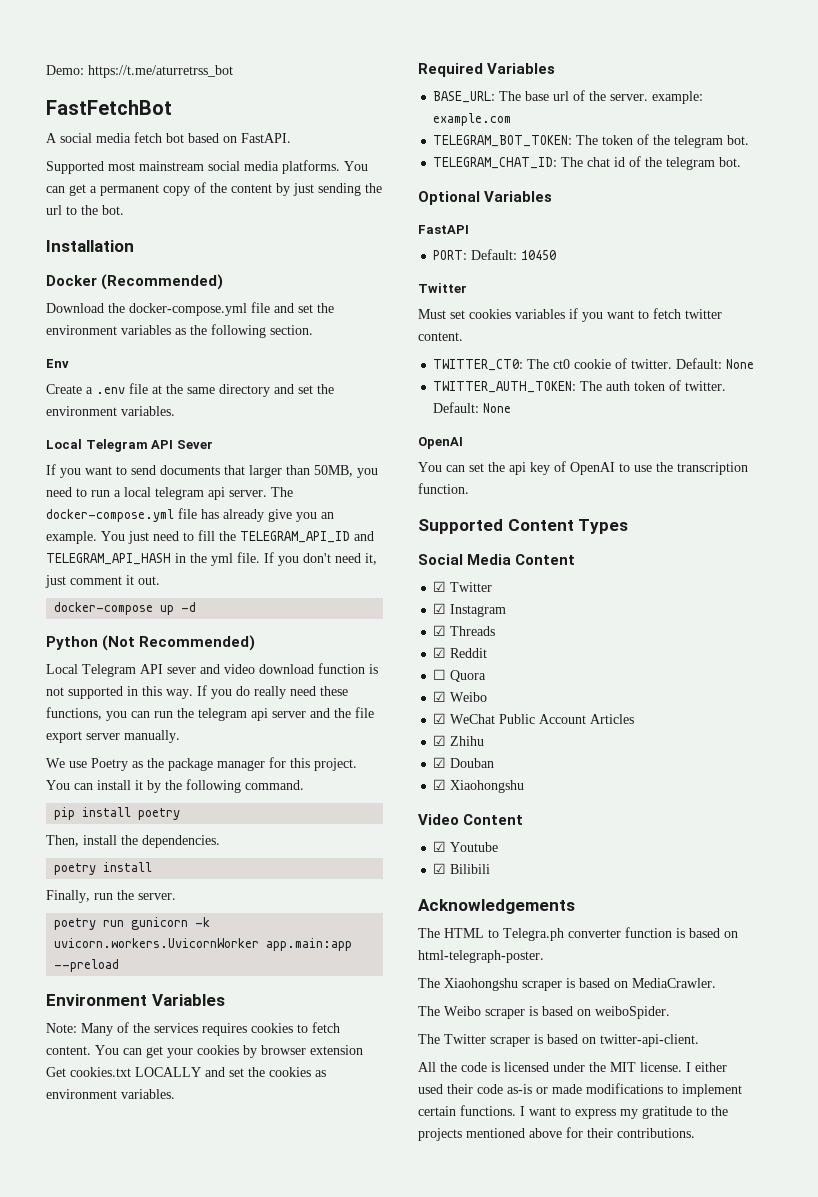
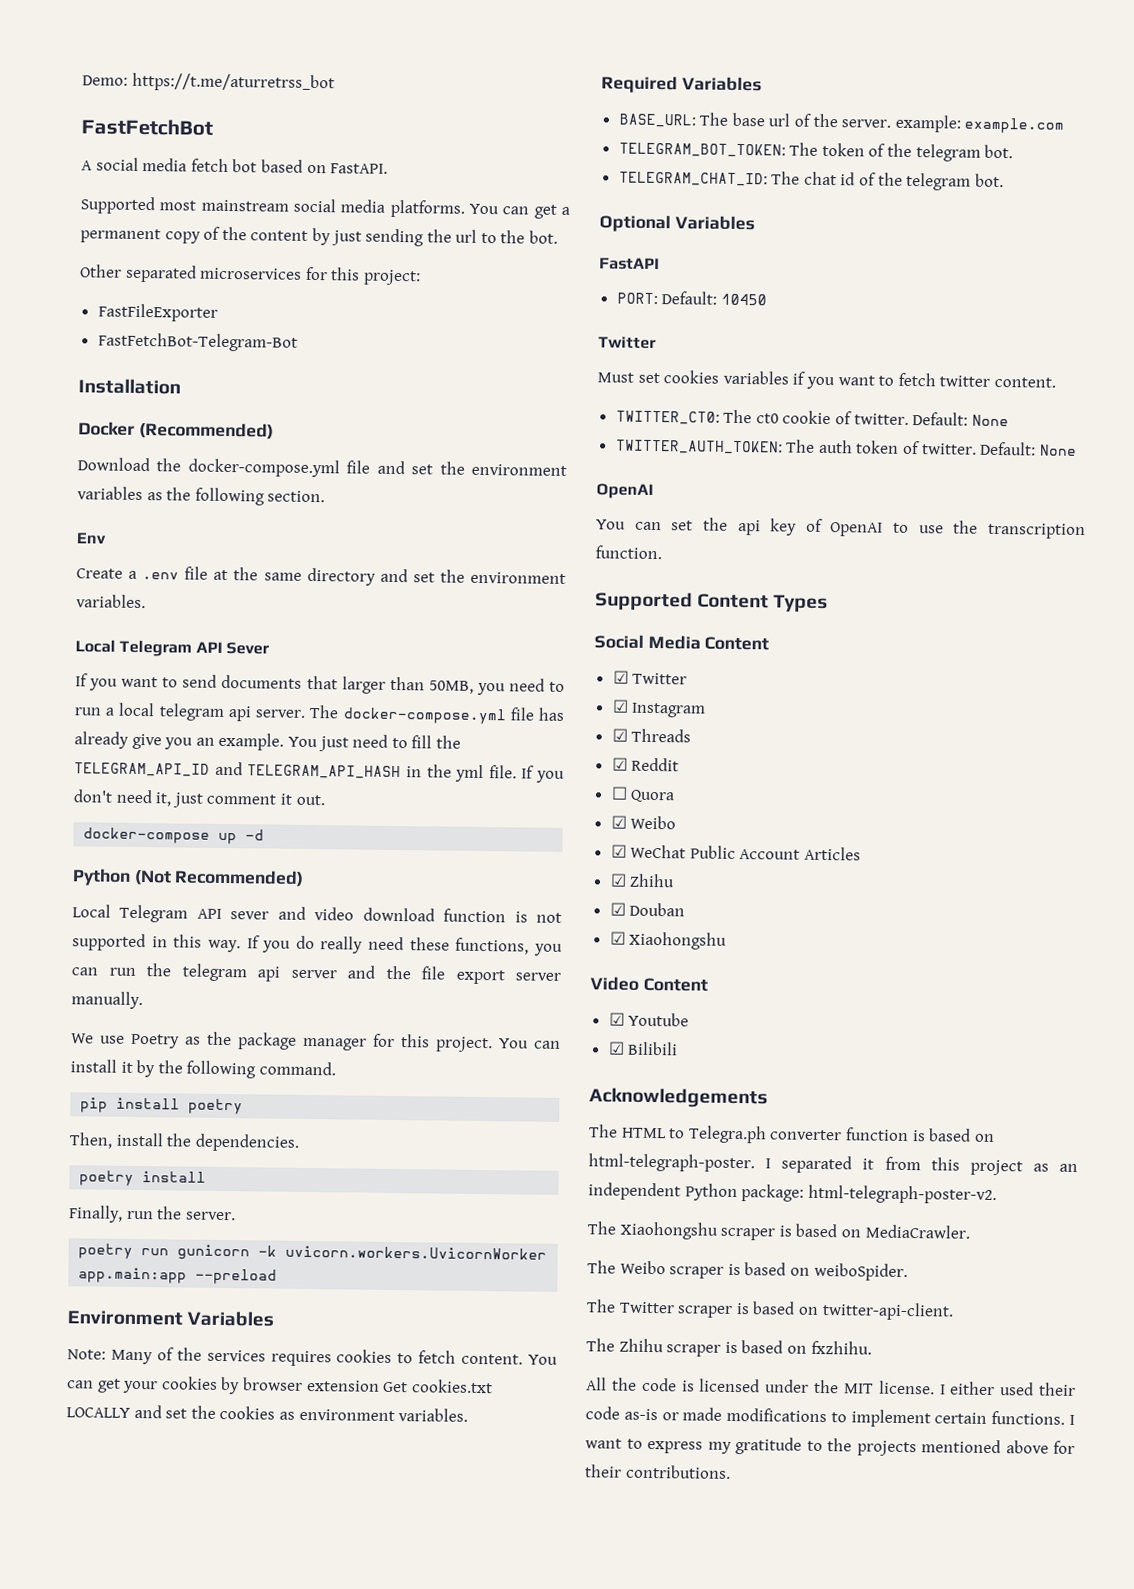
(124, 210) none -> [80,264,421,286] [97,303,218,322] [97,332,298,352] // Other separated microservices for this project: // FastFileExporter // FastFetchBot-Telegram-Bot
(544, 956) none -> [765,1155,1078,1176] [588,1182,997,1205] I separated it from this project as an independent Python package: html-telegraph-poster-v2.
(699, 1040) none -> [586,1338,872,1357] // The Zhihu scraper is based on fxzhihu.

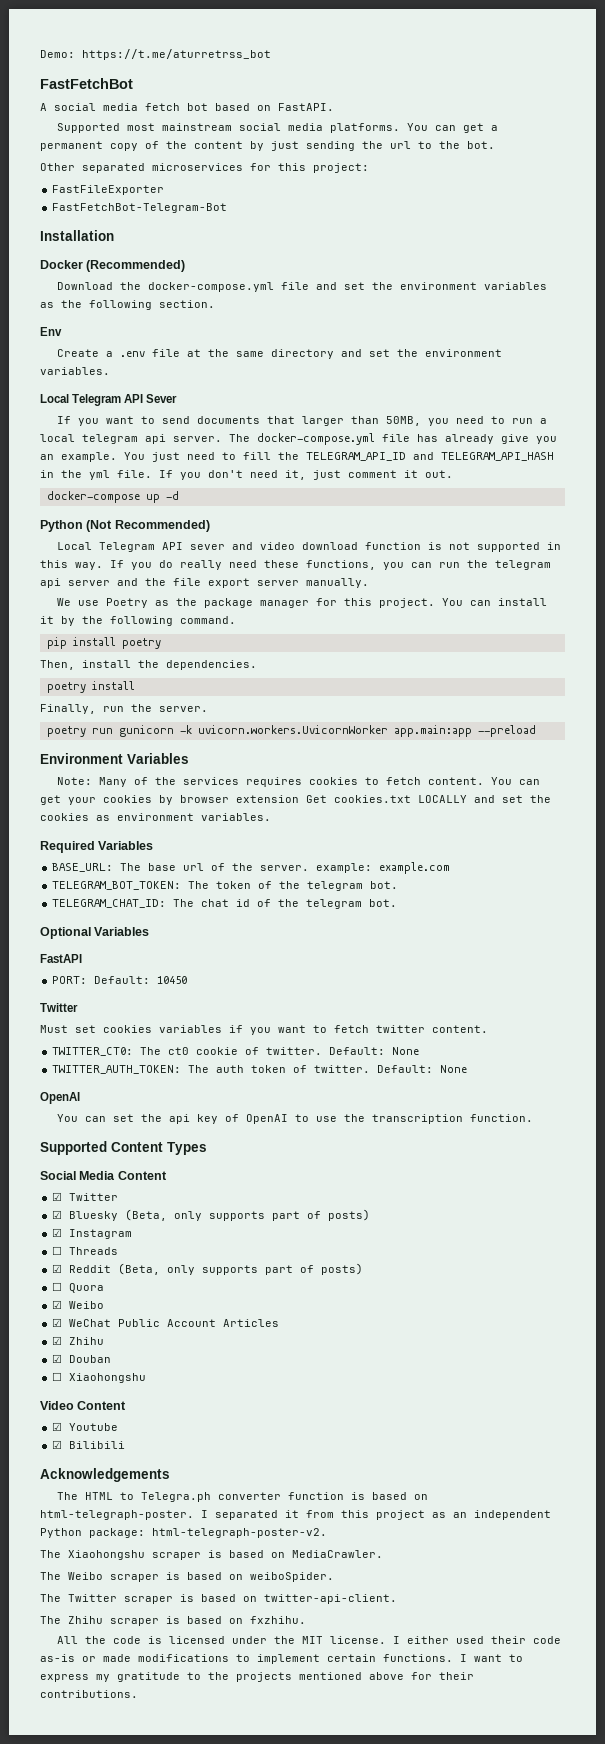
(688, 678) none -> [52,1209,371,1221] // ☑ Bluesky (Beta, only supports part of posts)
[611,728,628,742] ☑ -> [52,1246,63,1255] ☐
(680, 764) none -> [118,1263,364,1275] (Beta, only supports part of posts)
[609,931,626,945] ☑ -> [52,1372,63,1381] ☐

